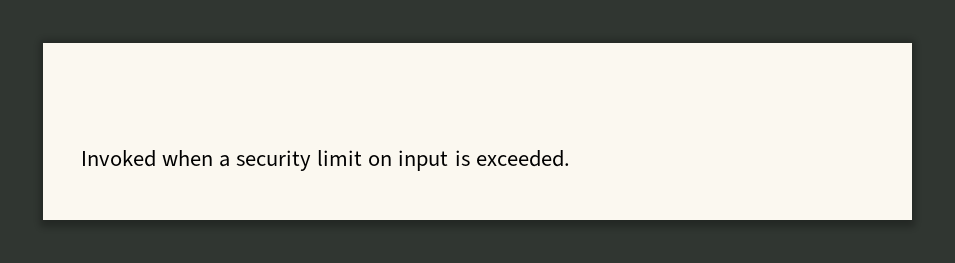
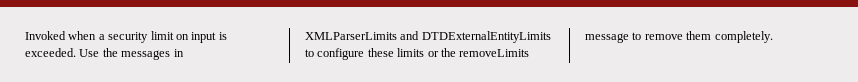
(570, 158) none -> [79,48,184,60] [305,31,551,43] [305,48,530,60] [585,31,773,43] Use the messages in XMLParserLimits and DTDExternalEntityLimits to configure these limits or the removeLimits message to remove them completely.

